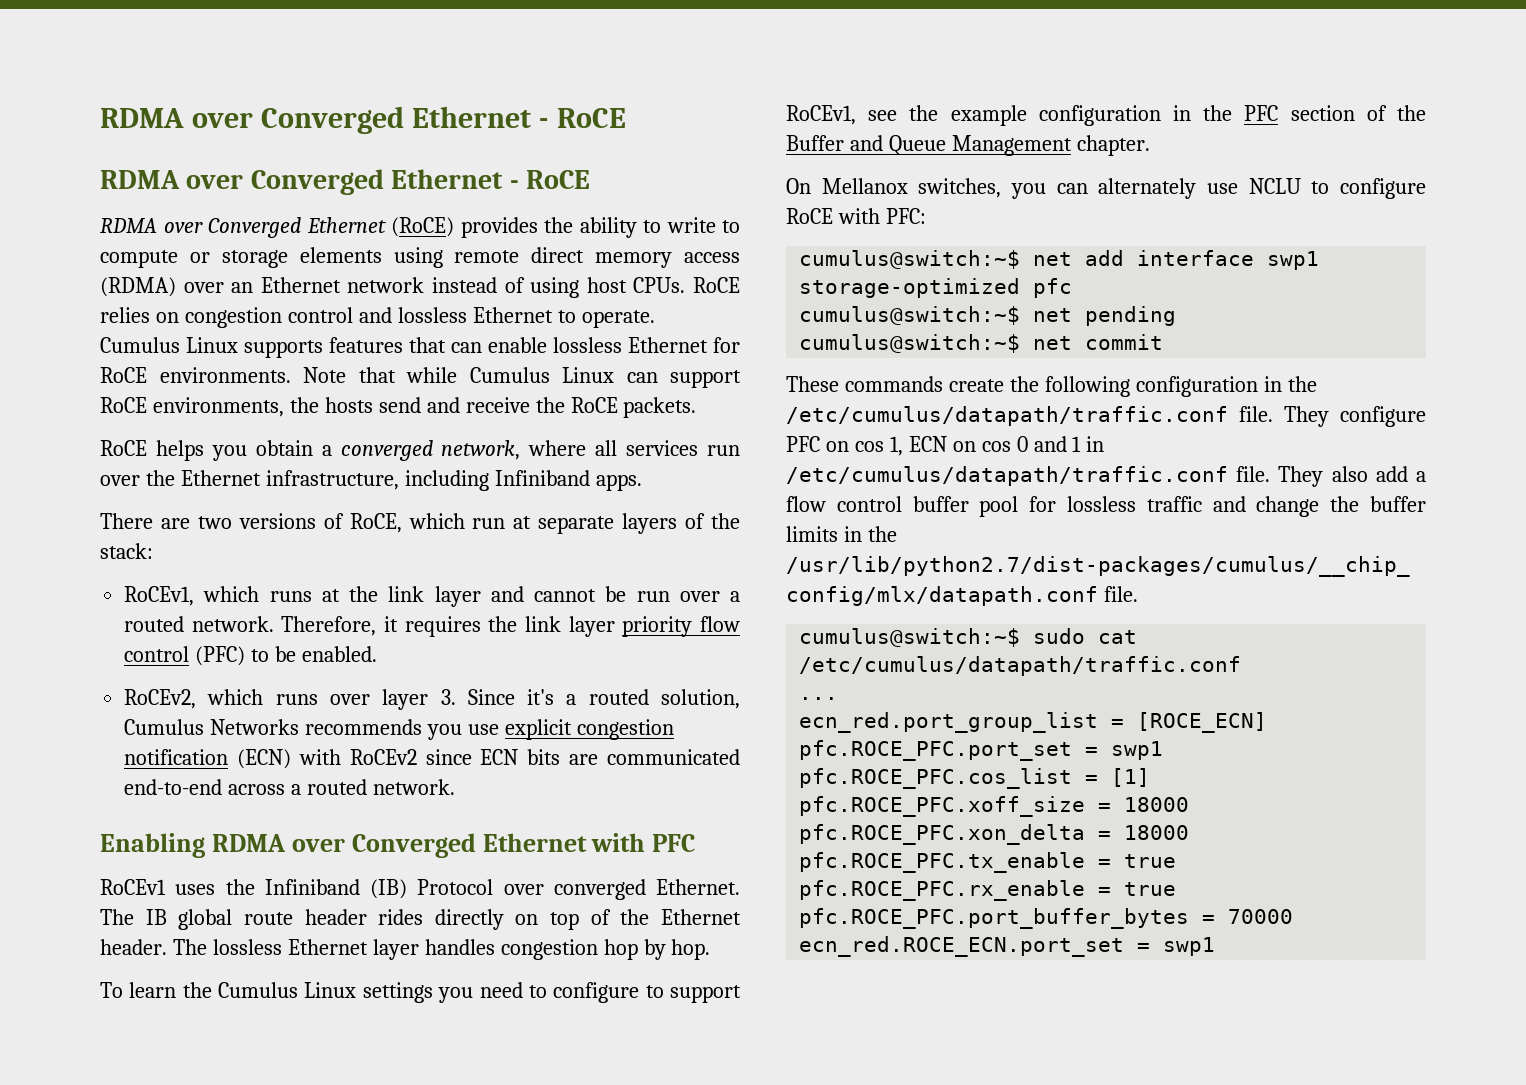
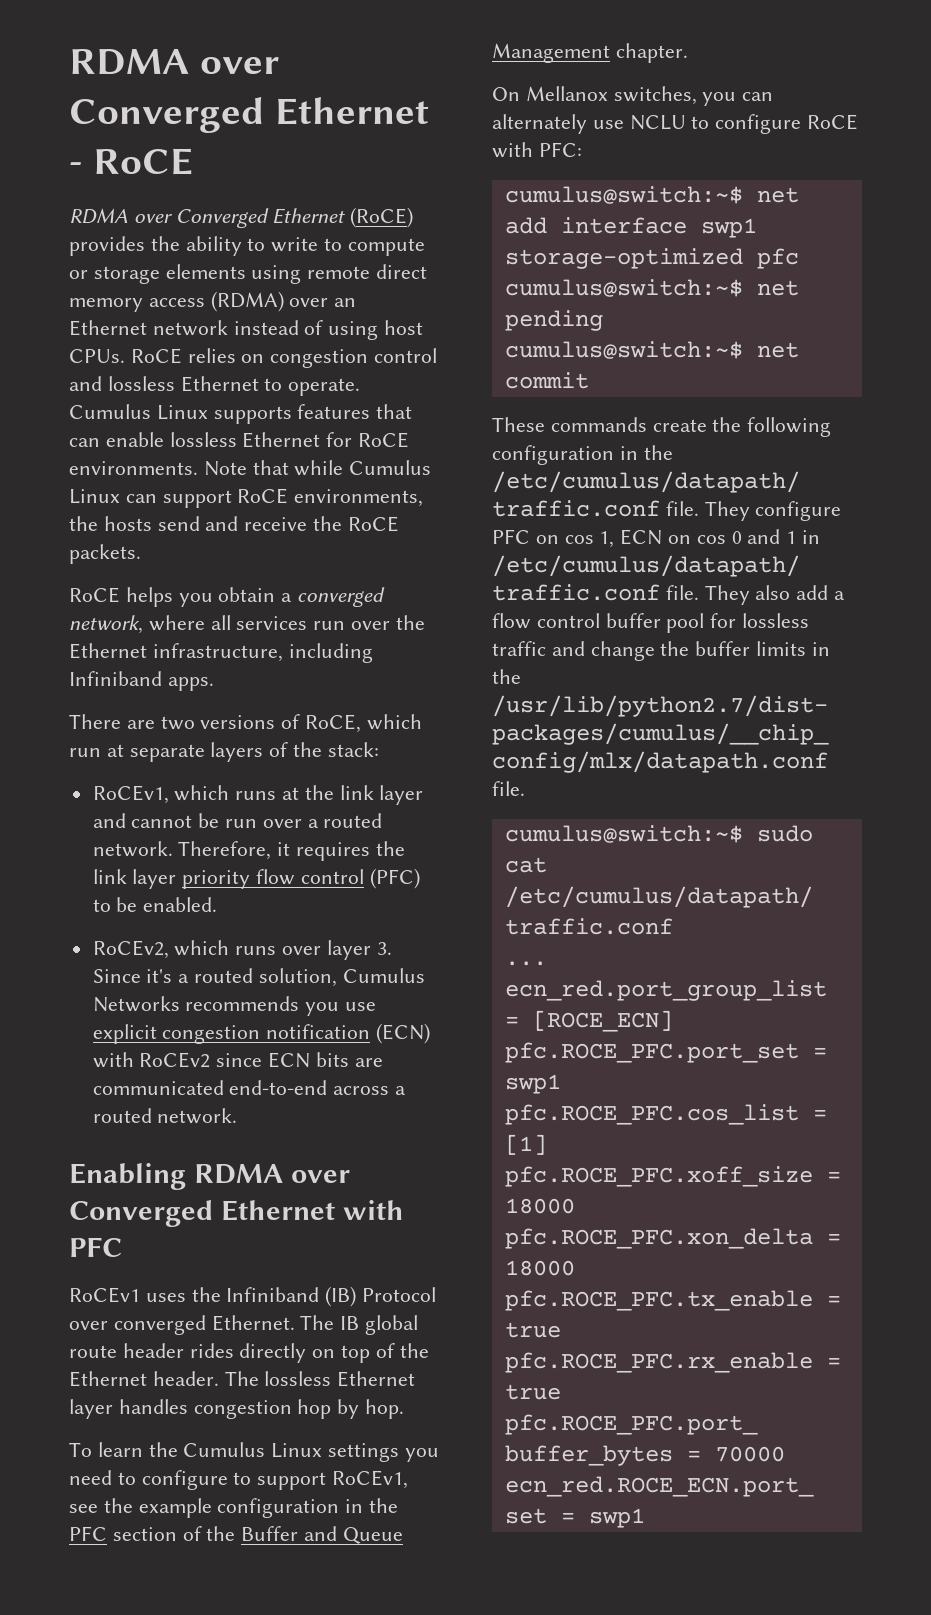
[100,106,626,134] [100,169,591,195] RDMA over Converged Ethernet - RoCE // RDMA over Converged Ethernet - RoCE -> [69,49,279,75] [69,97,429,133] [69,148,193,175] RDMA over Converged Ethernet - RoCE

